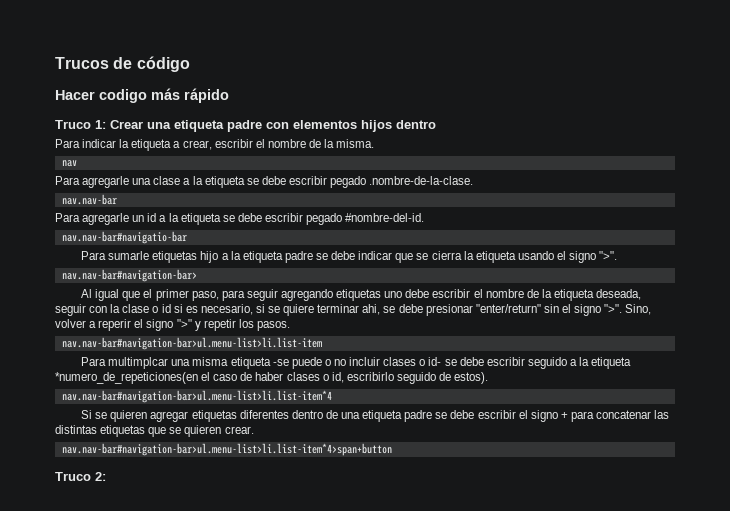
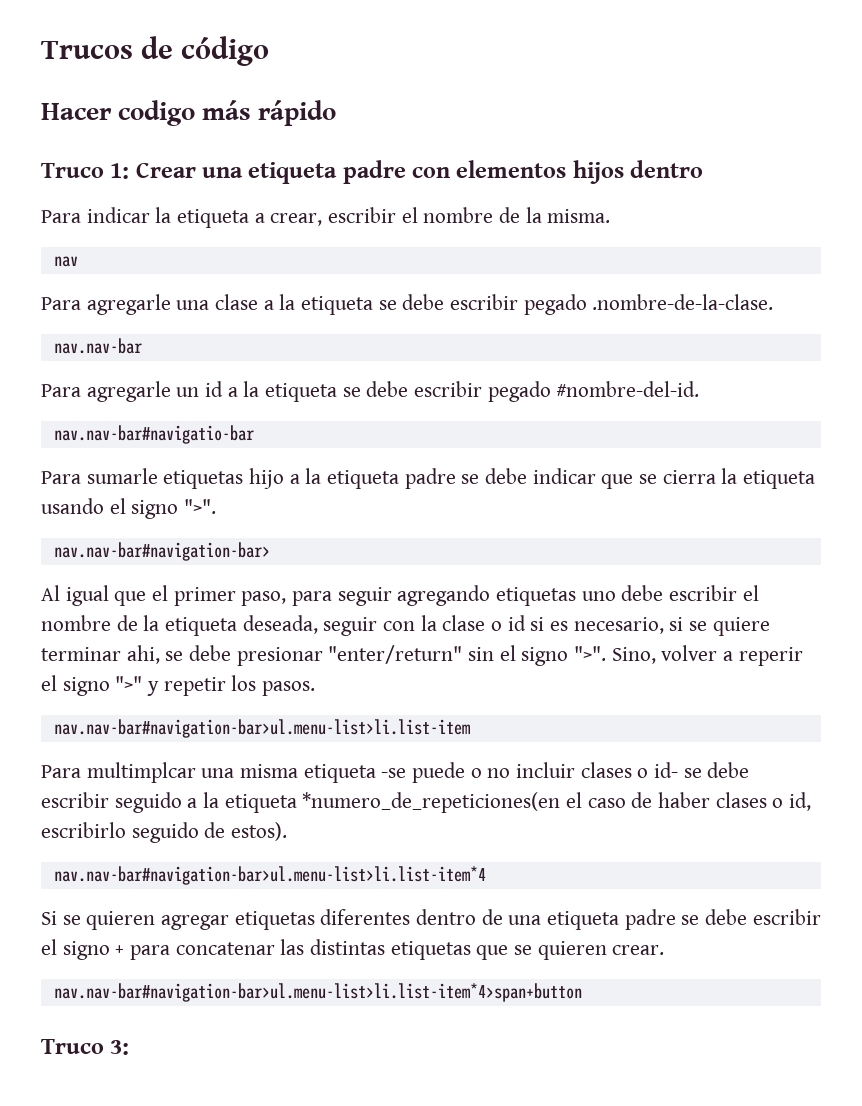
[95,472,106,481] 2: -> [110,1040,130,1055] 3:

